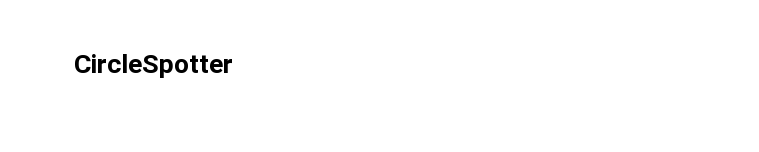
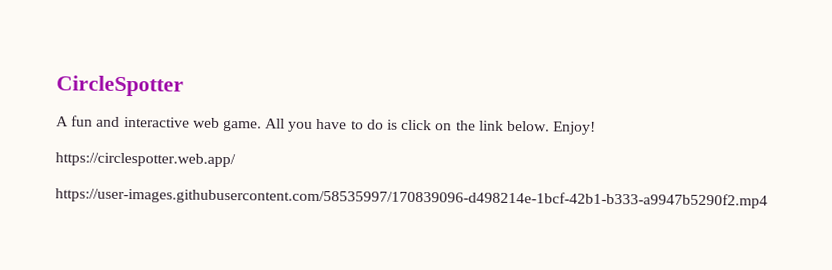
(233, 66) none -> [56,115,597,135] [55,152,236,168] [55,187,768,209] // A fun and interactive web game. All you have to do is click on the link below. Enjoy! // https://circlespotter.web.app/ // https://user-images.githubusercontent.com/58535997/170839096-d498214e-1bcf-42b1-b333-a9947b5290f2.mp4

